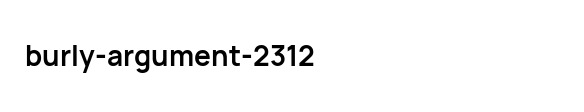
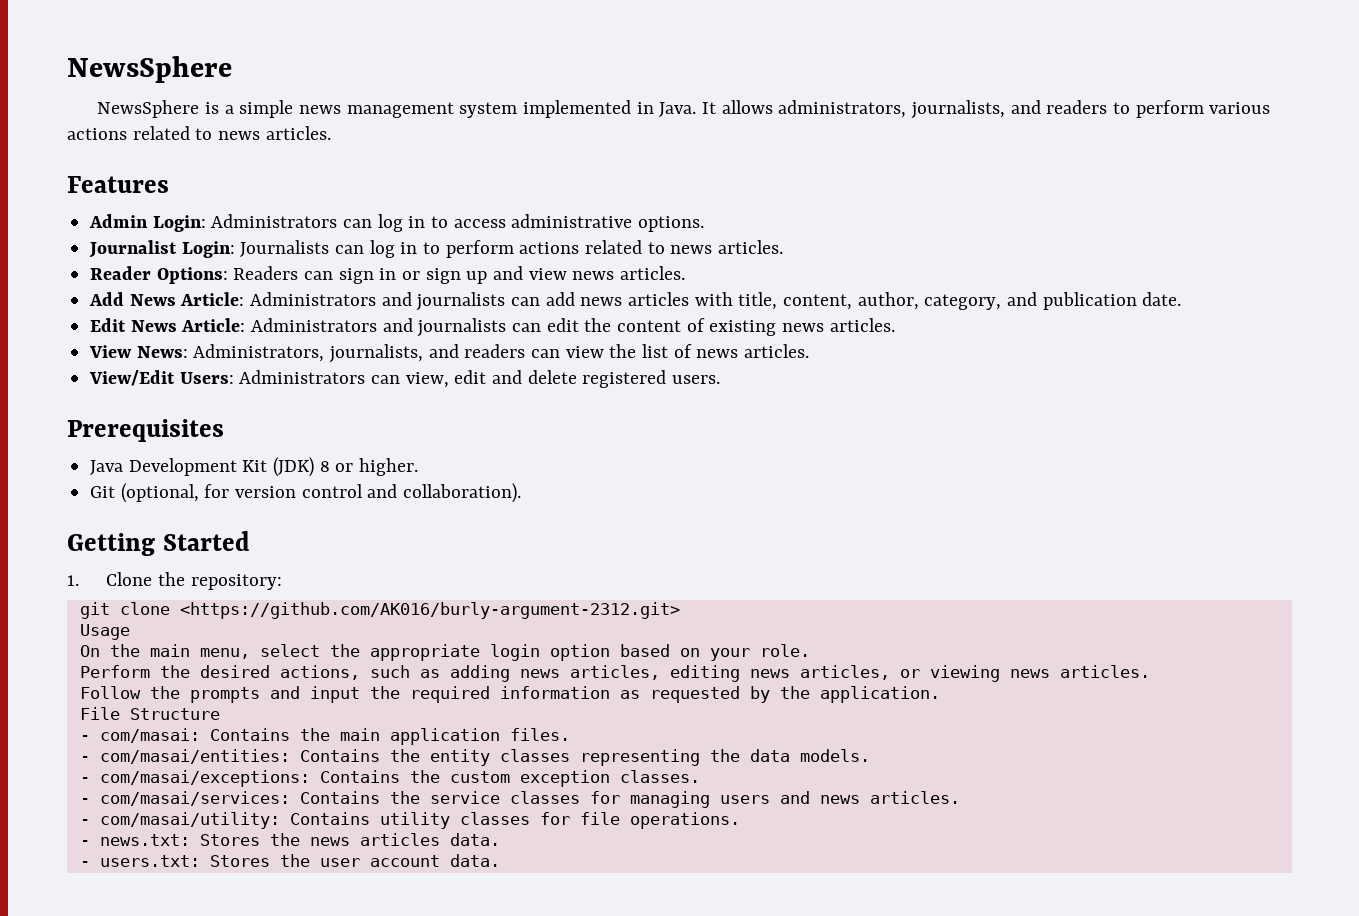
[25,45,315,73] burly-argument-2312 -> [67,56,232,83] [97,100,1271,119] [67,126,331,140] [67,176,169,193] [89,214,705,232] [89,240,784,258] [90,266,686,284] [89,292,1182,311] [90,318,895,337] [89,344,810,363] [89,370,721,388] [67,419,224,442] [90,457,419,477] [90,483,522,503] [67,531,250,556] [67,572,282,590] [79,602,680,619] [79,624,130,640] [79,644,810,661] [79,665,1150,682] [79,686,940,703] [79,707,220,720] [79,728,570,745] [79,749,870,766] [79,770,700,787] [79,791,960,808] [79,812,740,829] [79,833,500,846] [79,854,500,867] NewsSphere // NewsSphere is a simple news management system implemented in Java. It allows administrators, journalists, and readers to perform various actions related to news articles. // Features // Admin Login: Administrators can log in to access administrative options. // Journalist Login: Journalists can log in to perform actions related to news articles. // Reader Options: Readers can sign in or sign up and view news articles. // Add News Article: Administrators and journalists can add news articles with title, content, author, category, and publication date. // Edit News Article: Administrators and journalists can edit the content of existing news articles. // View News: Administrators, journalists, and readers can view the list of news articles. // View/Edit Users: Administrators can view, edit and delete registered users. // Prerequisites // Java Development Kit (JDK) 8 or higher. // Git (optional, for version control and collaboration). // Getting Started // 1. Clone the repository: // git clone <https://github.com/AK016/burly-argument-2312.git> // Usage // On the main menu, select the appropriate login option based on your role. // Perform the desired actions, such as adding news articles, editing news articles, or viewing news articles. // Follow the prompts and input the required information as requested by the application. // File Structure // - com/masai: Contains the main application files. // - com/masai/entities: Contains the entity classes representing the data models. // - com/masai/exceptions: Contains the custom exception classes. // - com/masai/services: Contains the service classes for managing users and news articles. // - com/masai/utility: Contains utility classes for file operations. // - news.txt: Stores the news articles data. // - users.txt: Stores the user account data.

